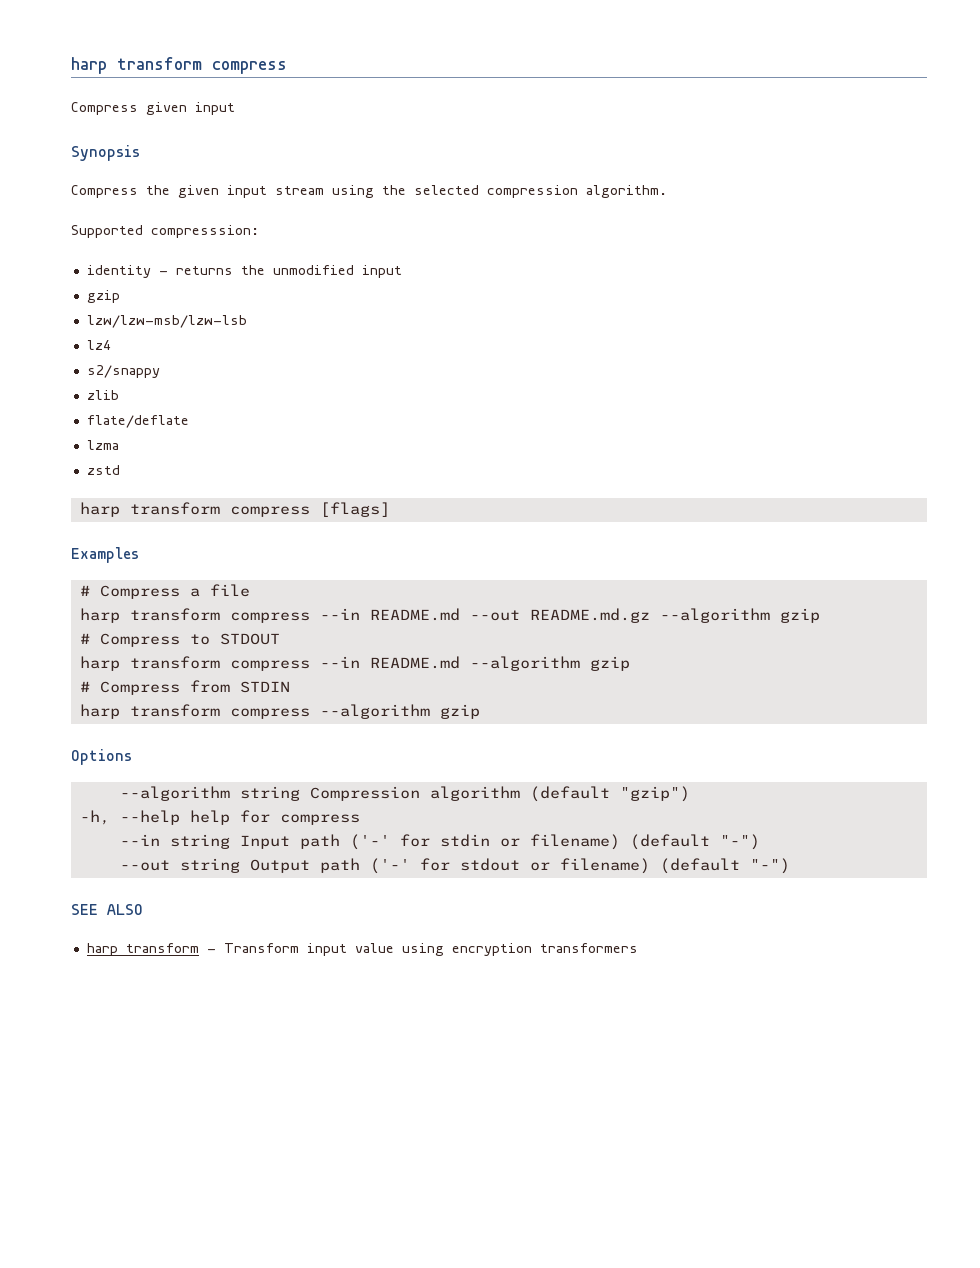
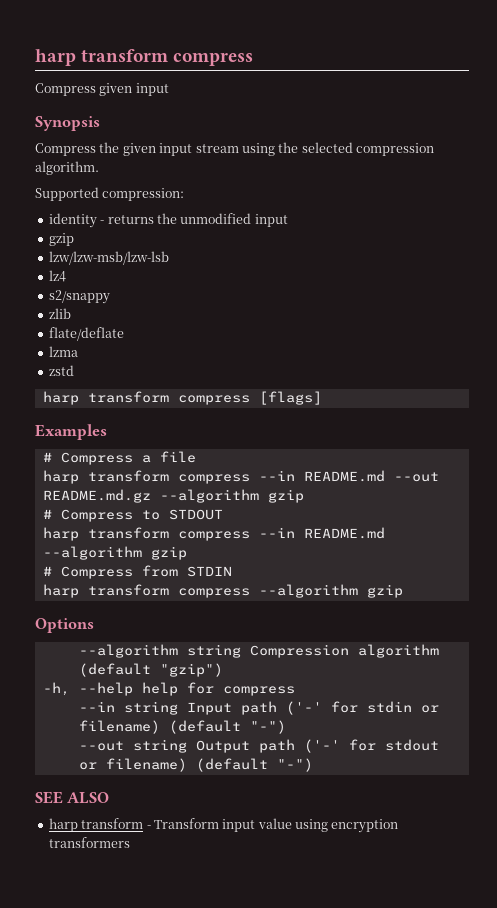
[151,225,259,238] compresssion: -> [102,188,185,201] compression:

